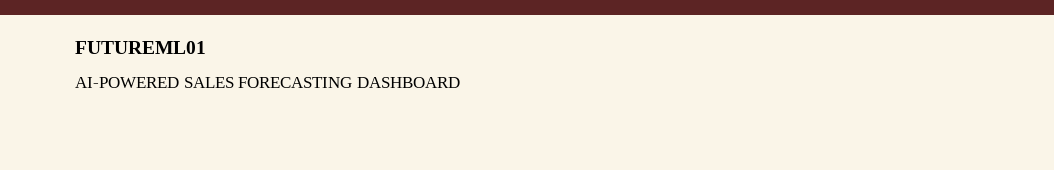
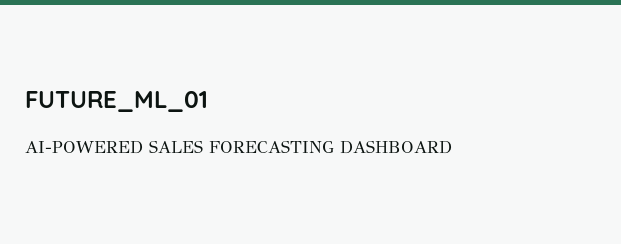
[75,41,206,54] FUTUREML01 -> [25,91,208,112] FUTURE_ML_01

